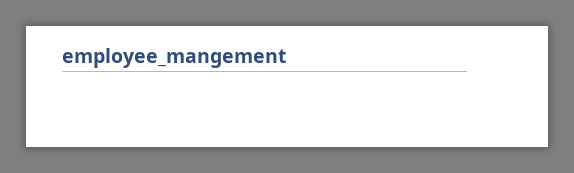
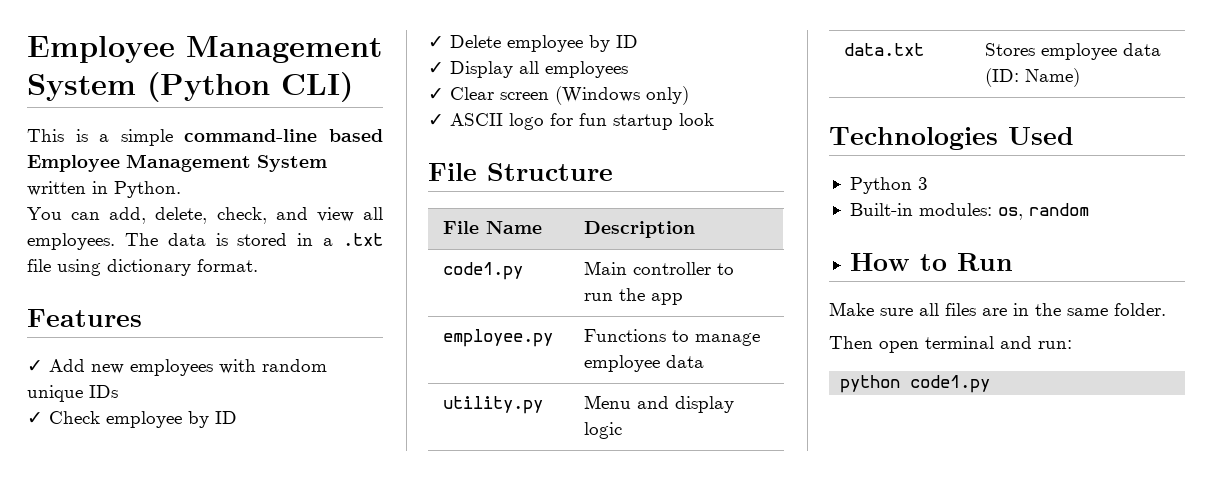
[62,48,286,68] employee_mangement -> [27,36,382,63] [27,72,353,102] [27,129,383,146] [27,154,327,172] [27,181,181,198] [27,207,383,224] [27,233,383,250] [27,259,258,276] [27,309,142,327] [27,359,327,376] [27,385,118,402] [27,411,237,428] [428,35,638,52] [428,61,628,78] [428,86,689,105] [428,113,714,130] [428,163,613,181] [443,221,543,234] [584,221,696,238] [443,262,524,280] [584,261,735,275] [584,288,684,305] [443,329,554,347] [584,329,761,346] [584,355,705,372] [443,396,544,414] [584,395,735,413] [584,422,623,439] [844,43,925,56] [985,43,1162,60] [985,68,1081,87] [829,127,1074,150] [849,177,928,194] [849,203,1089,220] [849,253,1013,271] [829,302,1166,316] [829,336,1072,353] [840,375,991,393] Employee Management System (Python CLI) // This is a simple command-line based Employee Management System written in Python. // You can add, delete, check, and view all employees. The data is stored in a .txt file using dictionary format. // Features // ✓ Add new employees with random unique IDs // ✓ Check employee by ID // ✓ Delete employee by ID // ✓ Display all employees // ✓ Clear screen (Windows only) // ✓ ASCII logo for fun startup look // File Structure // File Name | Description // code1.py | Main controller to run the app // employee.py | Functions to manage employee data // utility.py | Menu and display logic // data.txt | Stores employee data (ID: Name) // Technologies Used // Python 3 // Built-in modules: os, random // How to Run // Make sure all files are in the same folder. // Then open terminal and run: // python code1.py

